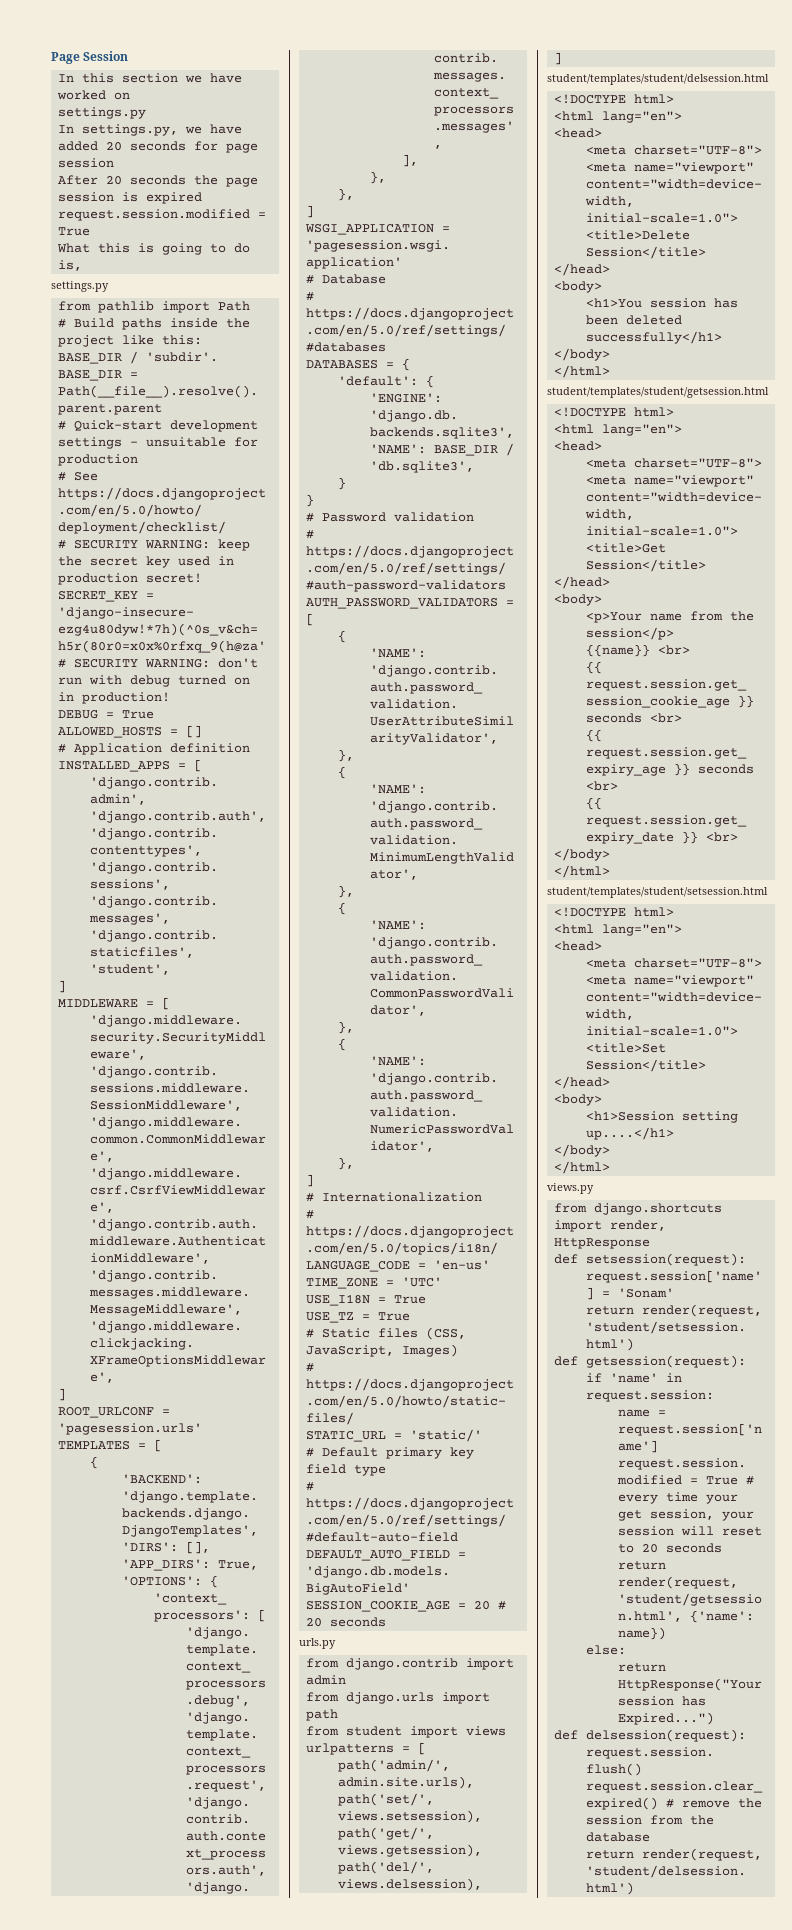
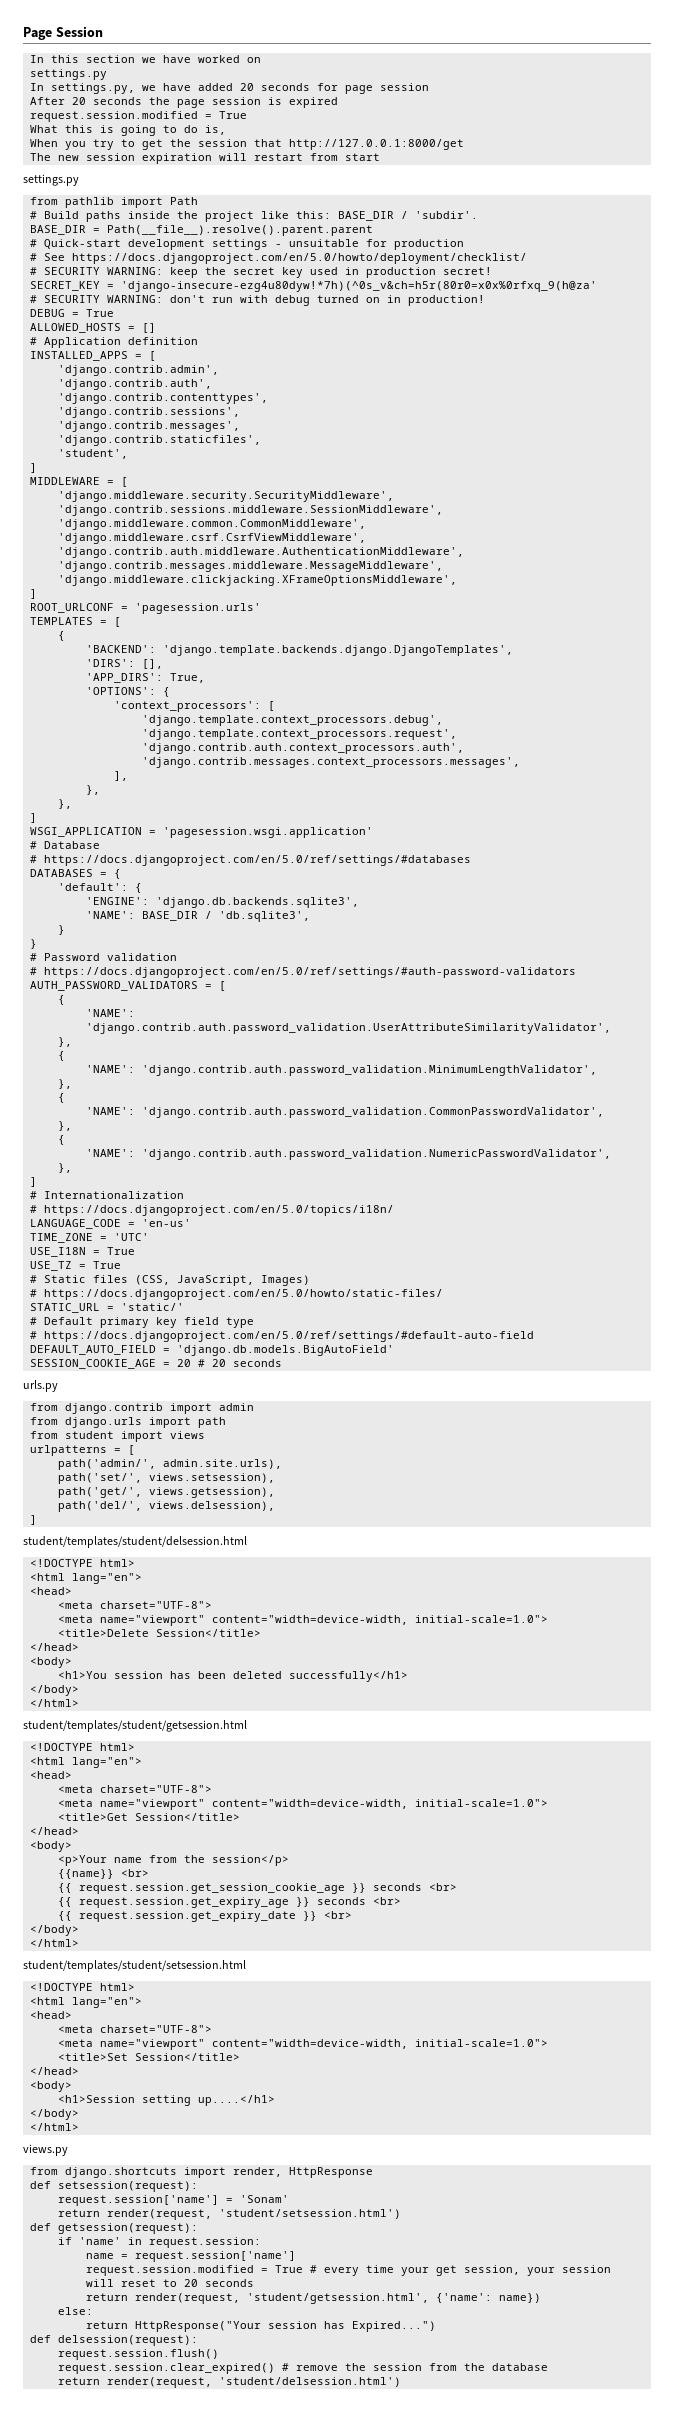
(82, 265) none -> [30,139,465,150] [30,153,381,164] // When you try to get the session that http://127.0.0.1:8000/get // The new session expiration will restart from start

